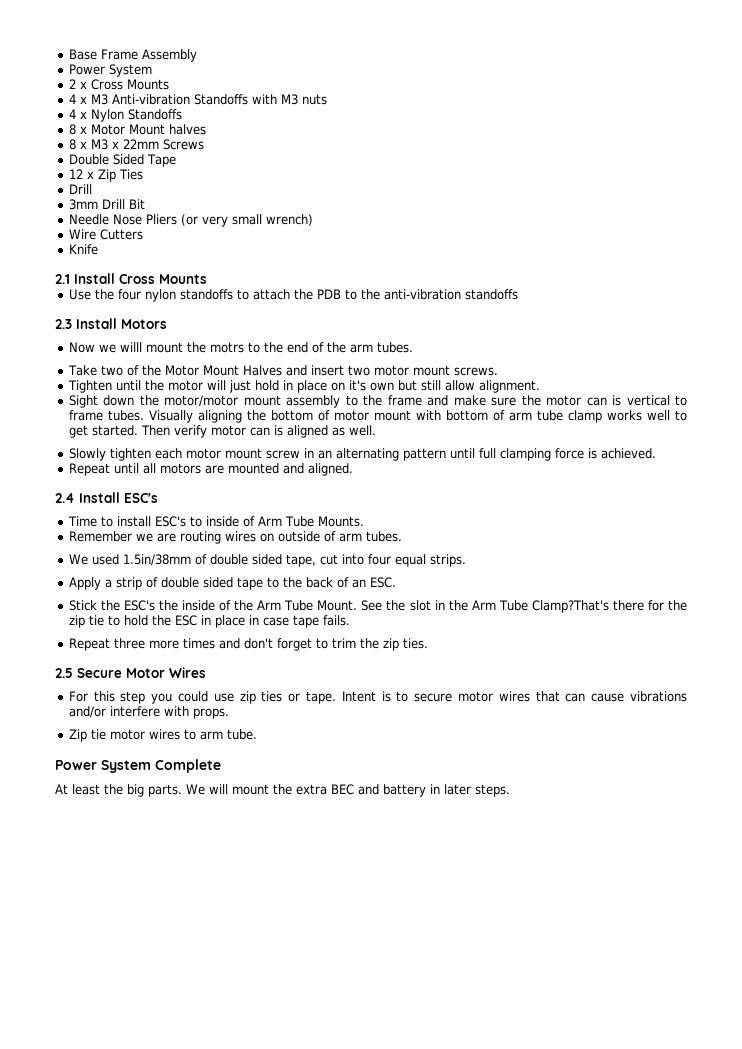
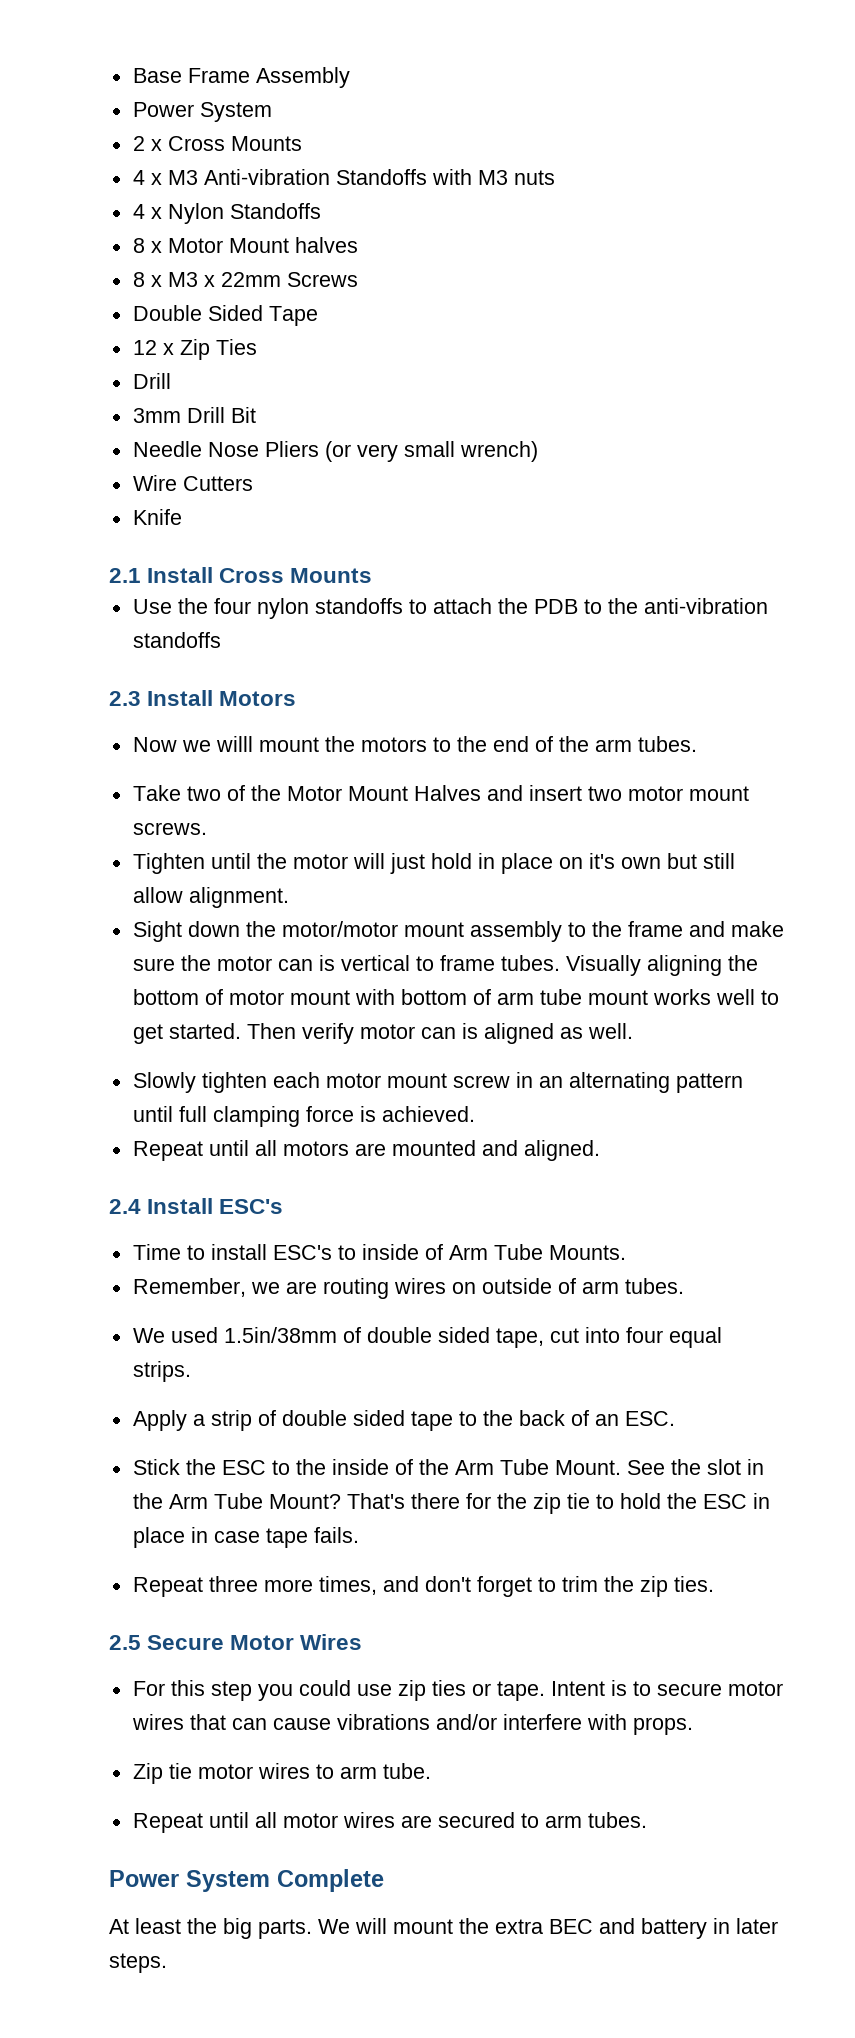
[209,342,244,353] motrs -> [360,737,427,752] motors
[567,410,602,423] clamp -> [587,990,648,1005] mount
[68,531,132,542] Remember -> [132,1278,246,1297] Remember,
[123,600,155,611] ESC's -> [221,1460,290,1475] ESC to
[531,600,609,613] Clamp?That's -> [268,1493,405,1509] Mount? That's
[182,638,215,649] times -> [318,1576,377,1595] times,
(257, 734) none -> [132,1812,647,1833] // Repeat until all motor wires are secured to arm tubes.

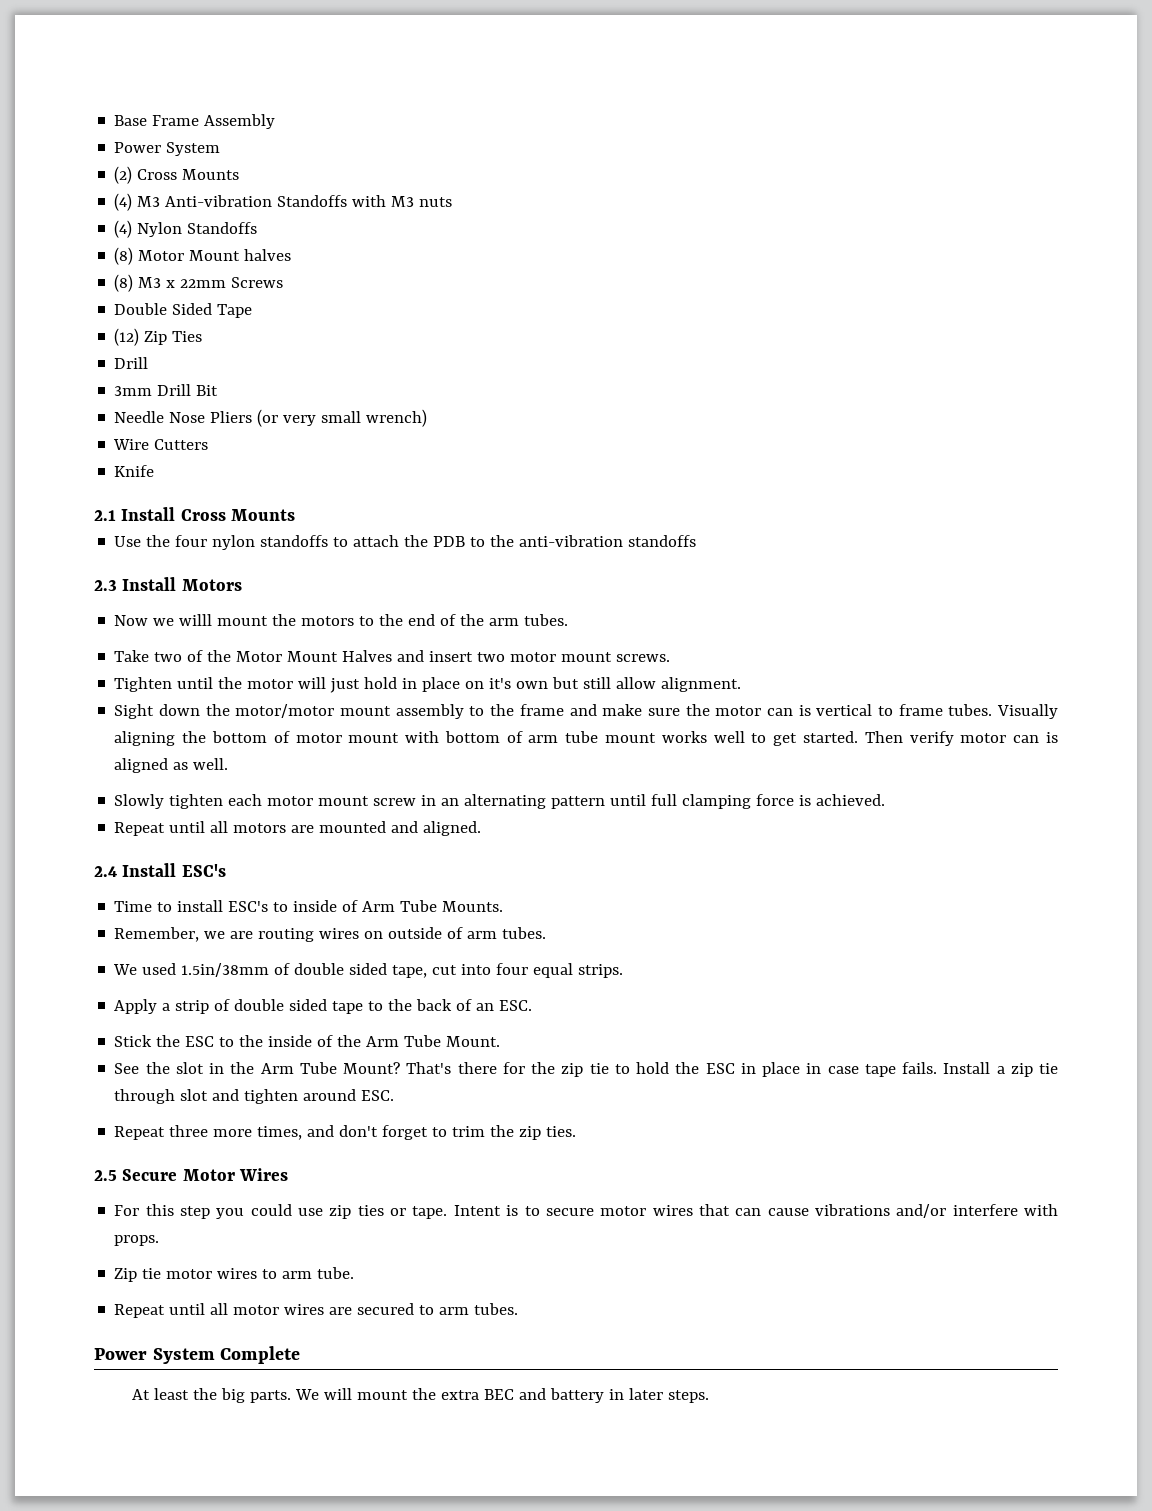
[132,136,302,151] [132,170,162,185] 2 x Cross Mounts // 4 x -> [114,166,240,184] [114,193,133,211] (2) Cross Mounts // (4)
[132,204,162,219] 4 x -> [114,220,133,238] (4)
[132,238,162,253] 8 x -> [114,247,134,265] (8)
[132,272,162,287] 8 x -> [114,274,134,292] (8)
[132,340,174,355] 12 x -> [114,328,140,346] (12)
(621, 1467) none -> (501, 1041) //
(359, 1535) none -> [943,1062,1059,1077] [114,1089,395,1104] Install a zip tie through slot and tighten around ESC.

